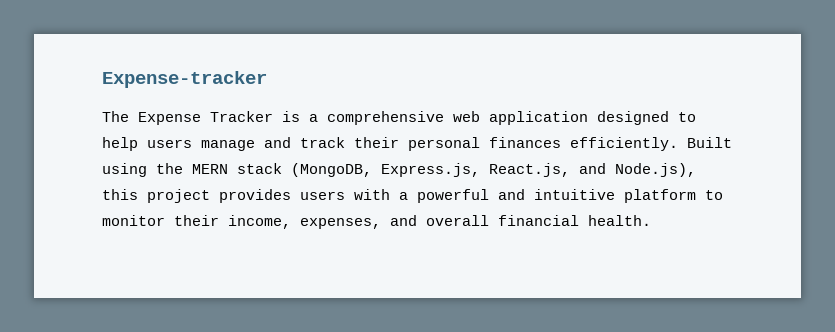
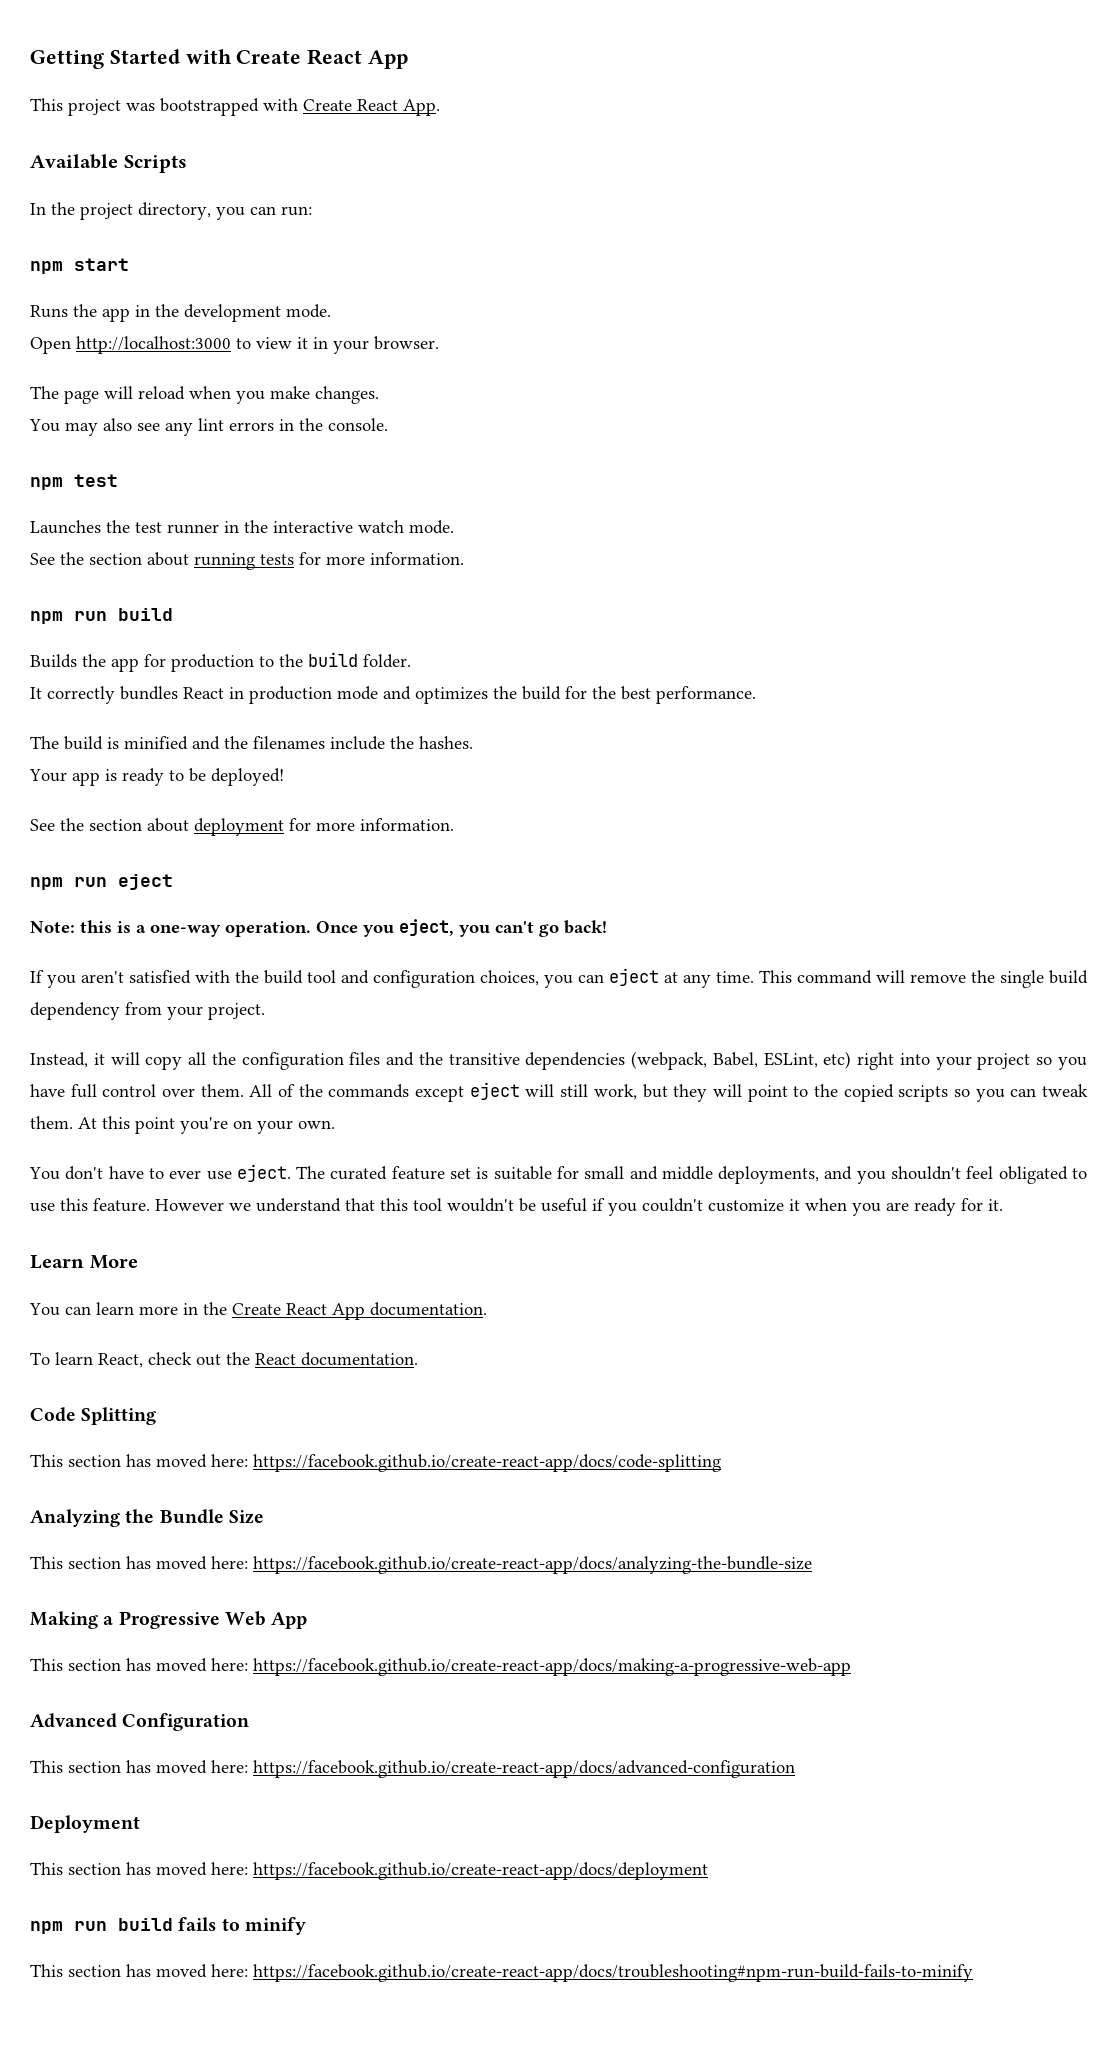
[102,71,267,88] [102,111,696,125] [102,137,732,151] [102,163,696,177] [102,189,723,203] [102,215,651,229] Expense-tracker // The Expense Tracker is a comprehensive web application designed to help users manage and track their personal finances efficiently. Built using the MERN stack (MongoDB, Express.js, React.js, and Node.js), this project provides users with a powerful and intuitive platform to monitor their income, expenses, and overall financial health. -> [30,49,409,69] [30,98,440,116] [30,154,187,173] [30,202,312,220] [30,258,129,274] [30,304,331,322] [30,336,439,354] [30,386,379,404] [29,418,388,436] [30,474,118,490] [30,520,454,534] [30,552,464,570] [30,608,173,624] [30,652,411,672] [30,686,756,704] [30,736,473,750] [29,768,284,786] [30,818,454,836] [30,874,173,890] [30,919,607,937] [30,968,1088,988] [30,1002,265,1020] [30,1051,1088,1070] [30,1082,1088,1102] [30,1116,335,1134] [29,1164,1088,1184] [30,1198,1003,1216] [30,1255,138,1269] [29,1302,487,1320] [30,1352,418,1368] [30,1407,157,1425] [30,1454,721,1472] [30,1509,264,1527] [30,1556,812,1574] [30,1611,308,1629] [30,1658,851,1676] [30,1713,250,1731] [30,1760,795,1778] [30,1815,140,1833] [30,1862,708,1880] [30,1917,306,1935] [30,1964,973,1982] Getting Started with Create React App // This project was bootstrapped with Create React App. // Available Scripts // In the project directory, you can run: // npm start // Runs the app in the development mode. // Open http://localhost:3000 to view it in your browser. // The page will reload when you make changes. // You may also see any lint errors in the console. // npm test // Launches the test runner in the interactive watch mode. // See the section about running tests for more information. // npm run build // Builds the app for production to the build folder. // It correctly bundles React in production mode and optimizes the build for the best performance. // The build is minified and the filenames include the hashes. // Your app is ready to be deployed! // See the section about deployment for more information. // npm run eject // Note: this is a one-way operation. Once you eject, you can't go back! // If you aren't satisfied with the build tool and configuration choices, you can eject at any time. This command will remove the single build dependency from your project. // Instead, it will copy all the configuration files and the transitive dependencies (webpack, Babel, ESLint, etc) right into your project so you have full control over them. All of the commands except eject will still work, but they will point to the copied scripts so you can tweak them. At this point you're on your own. // You don't have to ever use eject. The curated feature set is suitable for small and middle deployments, and you shouldn't feel obligated to use this feature. However we understand that this tool wouldn't be useful if you couldn't customize it when you are ready for it. // Learn More // You can learn more in the Create React App documentation. // To learn React, check out the React documentation. // Code Splitting // This section has moved here: https://facebook.github.io/create-react-app/docs/code-splitting // Analyzing the Bundle Size // This section has moved here: https://facebook.github.io/create-react-app/docs/analyzing-the-bundle-size // Making a Progressive Web App // This section has moved here: https://facebook.github.io/create-react-app/docs/making-a-progressive-web-app // Advanced Configuration // This section has moved here: https://facebook.github.io/create-react-app/docs/advanced-configuration // Deployment // This section has moved here: https://facebook.github.io/create-react-app/docs/deployment // npm run build fails to minify // This section has moved here: https://facebook.github.io/create-react-app/docs/troubleshooting#npm-run-build-fails-to-minify

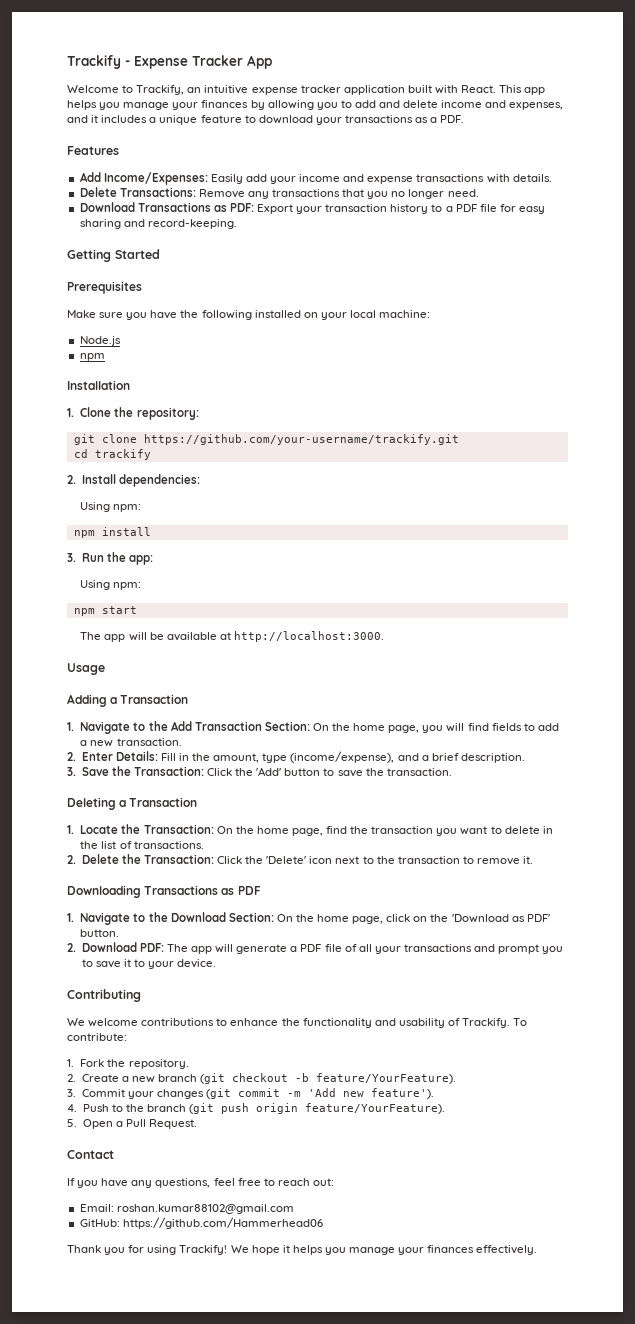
[30,49,409,69] [30,98,440,116] [30,154,187,173] [30,202,312,220] [30,258,129,274] [30,304,331,322] [30,336,439,354] [30,386,379,404] [29,418,388,436] [30,474,118,490] [30,520,454,534] [30,552,464,570] [30,608,173,624] [30,652,411,672] [30,686,756,704] [30,736,473,750] [29,768,284,786] [30,818,454,836] [30,874,173,890] [30,919,607,937] [30,968,1088,988] [30,1002,265,1020] [30,1051,1088,1070] [30,1082,1088,1102] [30,1116,335,1134] [29,1164,1088,1184] [30,1198,1003,1216] [30,1255,138,1269] [29,1302,487,1320] [30,1352,418,1368] [30,1407,157,1425] [30,1454,721,1472] [30,1509,264,1527] [30,1556,812,1574] [30,1611,308,1629] [30,1658,851,1676] [30,1713,250,1731] [30,1760,795,1778] [30,1815,140,1833] [30,1862,708,1880] [30,1917,306,1935] [30,1964,973,1982] Getting Started with Create React App // This project was bootstrapped with Create React App. // Available Scripts // In the project directory, you can run: // npm start // Runs the app in the development mode. // Open http://localhost:3000 to view it in your browser. // The page will reload when you make changes. // You may also see any lint errors in the console. // npm test // Launches the test runner in the interactive watch mode. // See the section about running tests for more information. // npm run build // Builds the app for production to the build folder. // It correctly bundles React in production mode and optimizes the build for the best performance. // The build is minified and the filenames include the hashes. // Your app is ready to be deployed! // See the section about deployment for more information. // npm run eject // Note: this is a one-way operation. Once you eject, you can't go back! // If you aren't satisfied with the build tool and configuration choices, you can eject at any time. This command will remove the single build dependency from your project. // Instead, it will copy all the configuration files and the transitive dependencies (webpack, Babel, ESLint, etc) right into your project so you have full control over them. All of the commands except eject will still work, but they will point to the copied scripts so you can tweak them. At this point you're on your own. // You don't have to ever use eject. The curated feature set is suitable for small and middle deployments, and you shouldn't feel obligated to use this feature. However we understand that this tool wouldn't be useful if you couldn't customize it when you are ready for it. // Learn More // You can learn more in the Create React App documentation. // To learn React, check out the React documentation. // Code Splitting // This section has moved here: https://facebook.github.io/create-react-app/docs/code-splitting // Analyzing the Bundle Size // This section has moved here: https://facebook.github.io/create-react-app/docs/analyzing-the-bundle-size // Making a Progressive Web App // This section has moved here: https://facebook.github.io/create-react-app/docs/making-a-progressive-web-app // Advanced Configuration // This section has moved here: https://facebook.github.io/create-react-app/docs/advanced-configuration // Deployment // This section has moved here: https://facebook.github.io/create-react-app/docs/deployment // npm run build fails to minify // This section has moved here: https://facebook.github.io/create-react-app/docs/troubleshooting#npm-run-build-fails-to-minify -> [67,55,272,69] [67,85,546,95] [67,100,564,110] [67,115,465,125] [67,146,119,155] [79,172,552,185] [79,187,479,199] [79,202,546,214] [79,219,237,229] [67,249,160,262] [67,281,142,294] [67,310,431,320] [79,336,121,346] [79,353,105,361] [67,380,130,390] [67,407,199,420] [73,434,459,445] [73,449,151,460] [67,474,200,487] [80,502,142,512] [73,527,151,538] [67,552,153,565] [80,580,142,590] [73,606,137,616] [80,631,384,642] [67,663,105,675] [67,694,189,707] [67,721,559,734] [80,738,182,747] [67,751,525,763] [67,766,452,777] [67,797,198,810] [67,824,553,836] [80,841,204,849] [67,854,534,865] [67,885,261,898] [67,912,550,925] [80,929,120,937] [67,942,564,954] [81,959,217,969] [67,989,141,1002] [67,1018,528,1028] [67,1033,127,1041] [67,1059,189,1069] [67,1073,457,1084] [67,1088,435,1099] [67,1103,446,1114] [67,1119,198,1129] [67,1150,114,1159] [67,1178,334,1188] [79,1204,294,1214] [79,1217,323,1229] [67,1245,538,1255] Trackify - Expense Tracker App // Welcome to Trackify, an intuitive expense tracker application built with React. This app helps you manage your finances by allowing you to add and delete income and expenses, and it includes a unique feature to download your transactions as a PDF. // Features // Add Income/Expenses: Easily add your income and expense transactions with details. // Delete Transactions: Remove any transactions that you no longer need. // Download Transactions as PDF: Export your transaction history to a PDF file for easy sharing and record-keeping. // Getting Started // Prerequisites // Make sure you have the following installed on your local machine: // Node.js // npm // Installation // 1. Clone the repository: // git clone https://github.com/your-username/trackify.git // cd trackify // 2. Install dependencies: // Using npm: // npm install // 3. Run the app: // Using npm: // npm start // The app will be available at http://localhost:3000. // Usage // Adding a Transaction // 1. Navigate to the Add Transaction Section: On the home page, you will find fields to add a new transaction. // 2. Enter Details: Fill in the amount, type (income/expense), and a brief description. // 3. Save the Transaction: Click the 'Add' button to save the transaction. // Deleting a Transaction // 1. Locate the Transaction: On the home page, find the transaction you want to delete in the list of transactions. // 2. Delete the Transaction: Click the 'Delete' icon next to the transaction to remove it. // Downloading Transactions as PDF // 1. Navigate to the Download Section: On the home page, click on the 'Download as PDF' button. // 2. Download PDF: The app will generate a PDF file of all your transactions and prompt you to save it to your device. // Contributing // We welcome contributions to enhance the functionality and usability of Trackify. To contribute: // 1. Fork the repository. // 2. Create a new branch (git checkout -b feature/YourFeature). // 3. Commit your changes (git commit -m 'Add new feature'). // 4. Push to the branch (git push origin feature/YourFeature). // 5. Open a Pull Request. // Contact // If you have any questions, feel free to reach out: // Email: roshan.kumar88102@gmail.com // GitHub: https://github.com/Hammerhead06 // Thank you for using Trackify! We hope it helps you manage your finances effectively.

